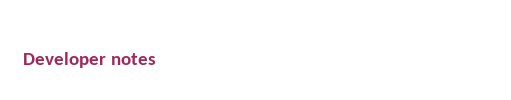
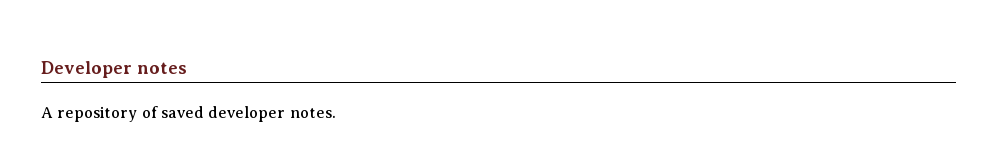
(157, 59) none -> [41,106,336,122] // A repository of saved developer notes.

